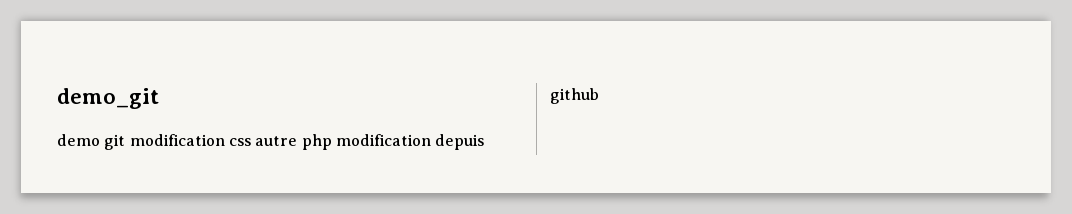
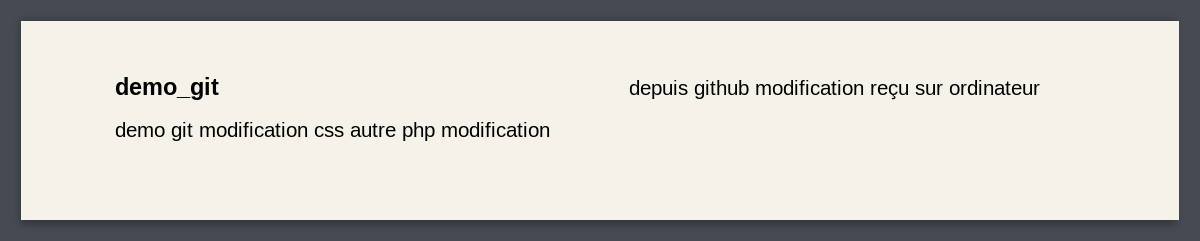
(599, 96) none -> [755,80,1040,100] modification reçu sur ordinateur

